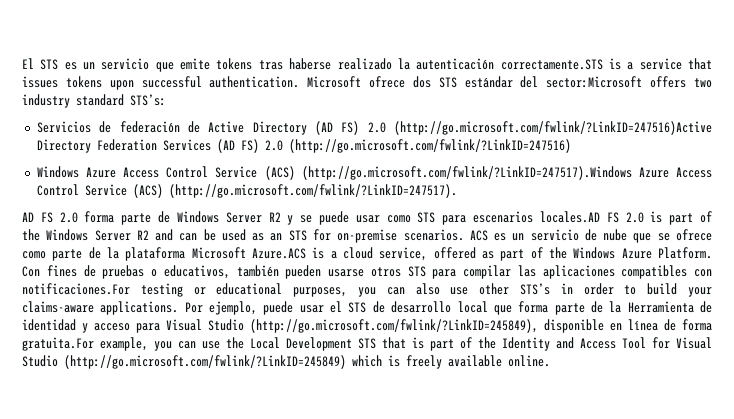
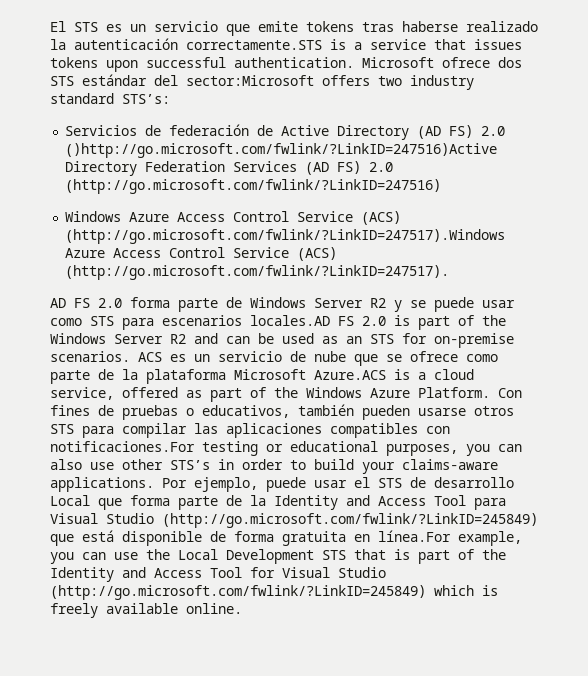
[394,121,712,135] (http://go.microsoft.com/fwlink/?LinkID=247516)Active -> [65,143,498,158] ()http://go.microsoft.com/fwlink/?LinkID=247516)Active
[457,301,488,313] local -> [50,495,90,506] Local
[627,301,713,313] [22,319,712,333] [22,337,94,351] Herramienta de identidad y acceso para Visual Studio (http://go.microsoft.com/fwlink/?LinkID=245849), disponible en línea de forma gratuita.For -> [274,495,506,510] [50,513,538,528] [50,530,451,546] Identity and Access Tool para Visual Studio (http://go.microsoft.com/fwlink/?LinkID=245849) que está disponible de forma gratuita en línea.For

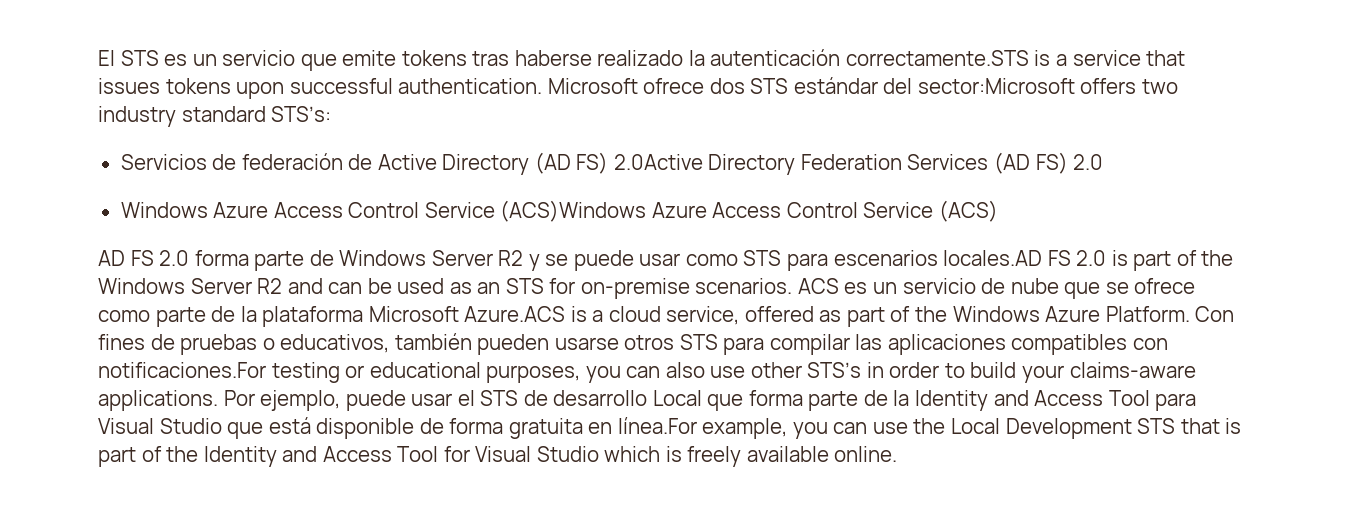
[481,126,506,136] [65,143,498,158] 2.0 ()http://go.microsoft.com/fwlink/?LinkID=247516)Active -> [613,154,703,170] 2.0Active
[65,179,442,194] (http://go.microsoft.com/fwlink/?LinkID=247516) -> (1104, 162) none
[361,211,402,225] [65,229,506,244] [65,247,338,261] [65,265,450,280] (ACS) (http://go.microsoft.com/fwlink/?LinkID=247517).Windows Azure Access Control Service (ACS) (http://go.microsoft.com/fwlink/?LinkID=247517). -> [500,200,998,222] (ACS)Windows Azure Access Control Service (ACS)
[162,513,538,528] (http://go.microsoft.com/fwlink/?LinkID=245849) -> (222, 426) none
[50,585,426,600] (http://go.microsoft.com/fwlink/?LinkID=245849) -> (599, 454) none

